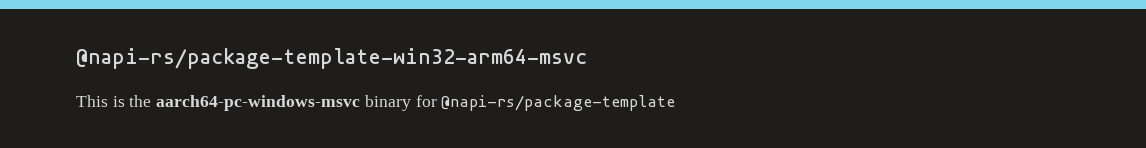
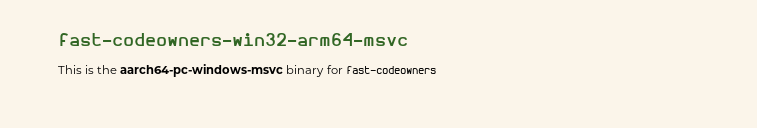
[76,48,587,69] @napi-rs/package-template-win32-arm64-msvc -> [58,33,408,46] fast-codeowners-win32-arm64-msvc
[441,95,676,111] @napi-rs/package-template -> [345,66,436,74] fast-codeowners

